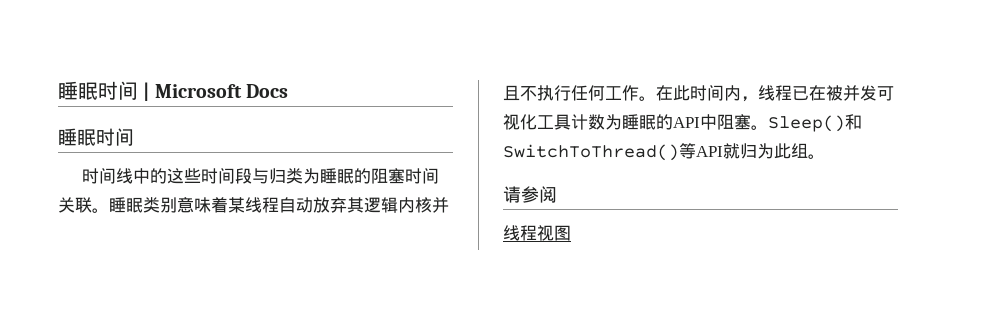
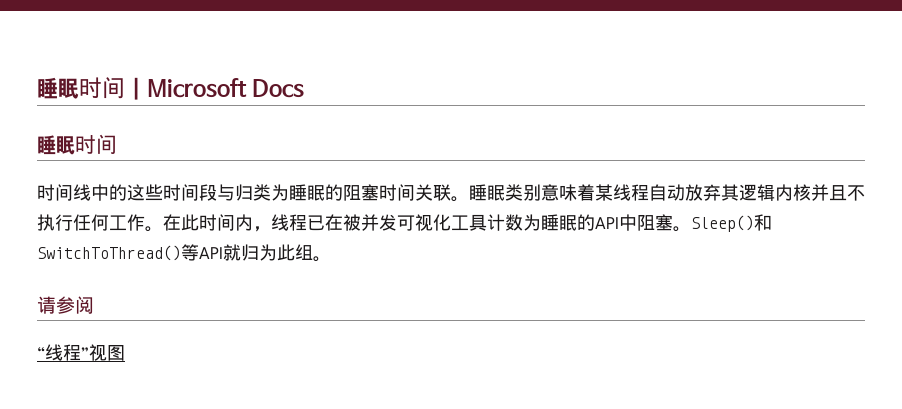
[503,225,537,241] 线程 -> [37,344,89,361] “线程”

